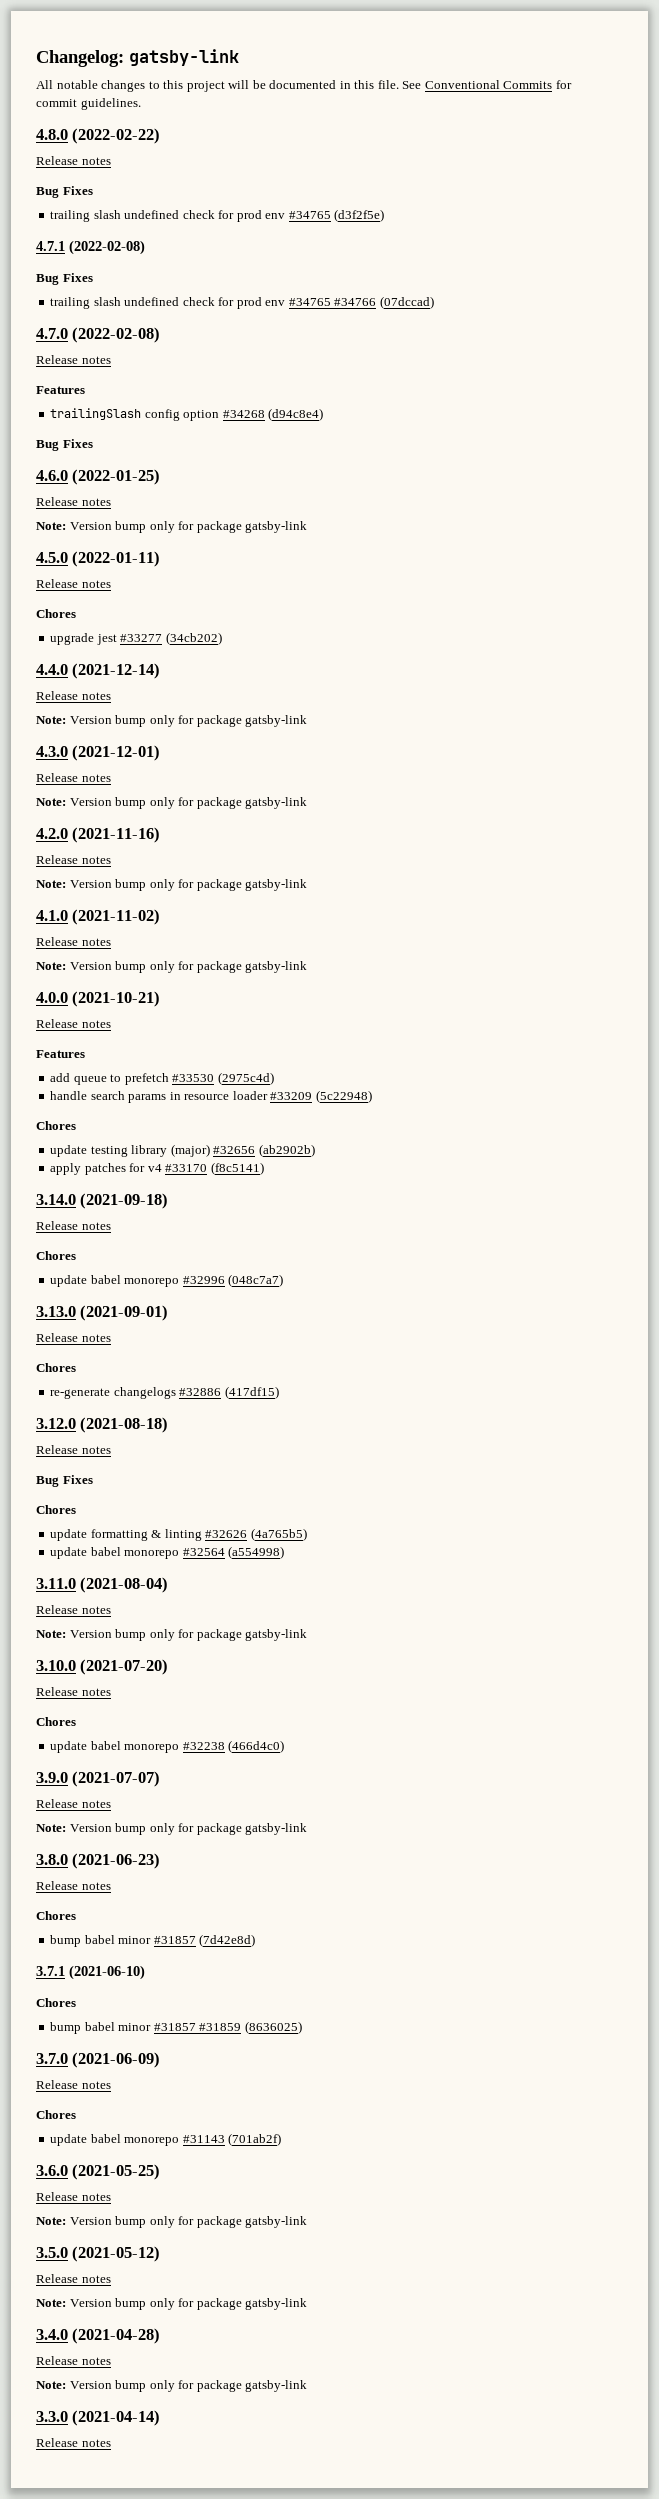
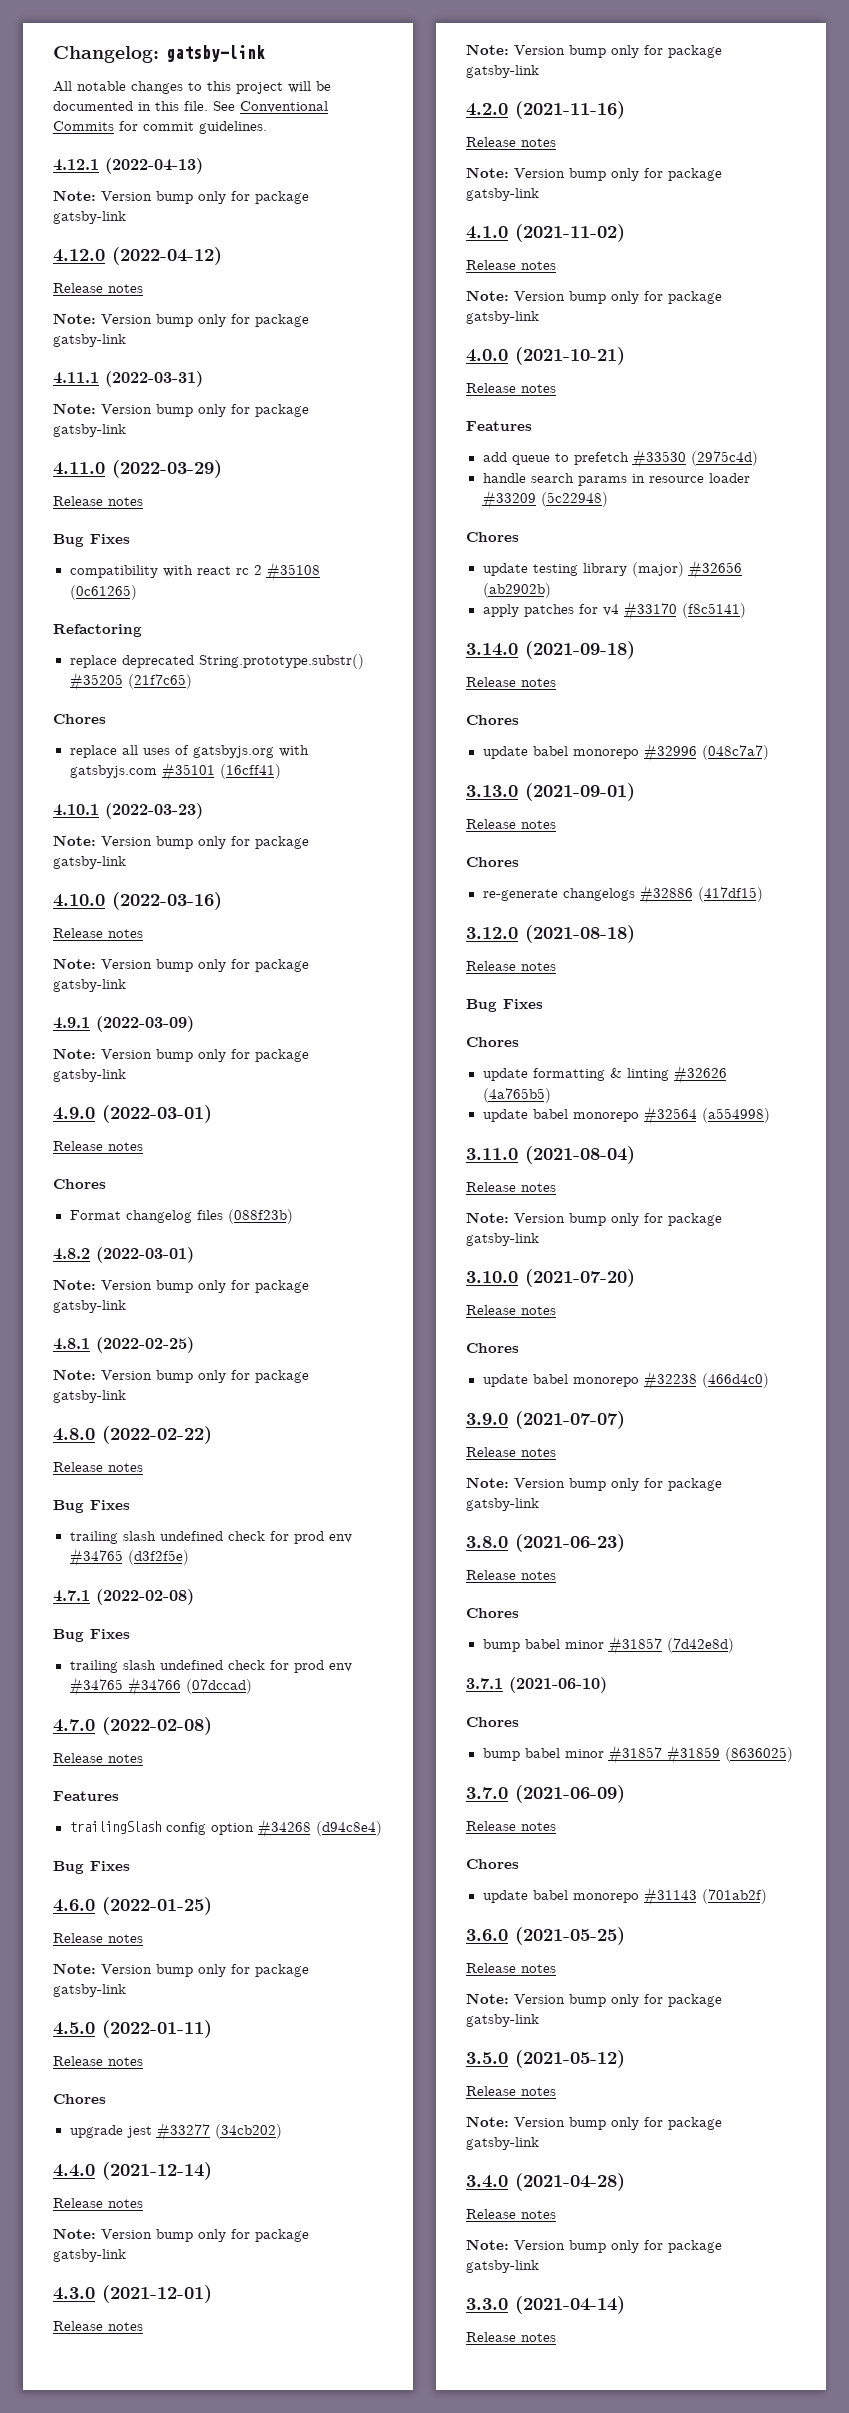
(141, 104) none -> [53,158,203,174] [53,190,309,204] [53,211,126,224] [53,247,222,265] [53,283,143,293] [53,313,309,327] [53,334,126,347] [53,371,203,387] [53,403,309,417] [53,424,126,437] [53,460,222,478] [53,496,143,506] [53,534,130,547] [69,562,320,581] [69,585,137,600] [53,624,142,637] [69,654,364,669] [69,672,192,691] [53,714,106,724] [69,745,309,758] [69,762,281,781] [53,803,203,819] [53,835,309,849] [53,856,126,869] [53,892,222,910] [53,928,143,938] [53,958,309,972] [53,979,126,992] [53,1016,194,1032] [53,1048,309,1062] [53,1069,126,1082] [53,1105,212,1123] [53,1141,143,1151] [53,1179,106,1189] [69,1209,293,1224] [53,1247,194,1263] [53,1279,309,1293] [53,1300,126,1313] [53,1337,194,1353] [53,1369,309,1383] [53,1390,126,1403] // 4.12.1 (2022-04-13) // Note: Version bump only for package gatsby-link // 4.12.0 (2022-04-12) // Release notes // Note: Version bump only for package gatsby-link // 4.11.1 (2022-03-31) // Note: Version bump only for package gatsby-link // 4.11.0 (2022-03-29) // Release notes // Bug Fixes // compatibility with react rc 2 #35108 (0c61265) // Refactoring // replace deprecated String.prototype.substr() #35205 (21f7c65) // Chores // replace all uses of gatsbyjs.org with gatsbyjs.com #35101 (16cff41) // 4.10.1 (2022-03-23) // Note: Version bump only for package gatsby-link // 4.10.0 (2022-03-16) // Release notes // Note: Version bump only for package gatsby-link // 4.9.1 (2022-03-09) // Note: Version bump only for package gatsby-link // 4.9.0 (2022-03-01) // Release notes // Chores // Format changelog files (088f23b) // 4.8.2 (2022-03-01) // Note: Version bump only for package gatsby-link // 4.8.1 (2022-02-25) // Note: Version bump only for package gatsby-link

